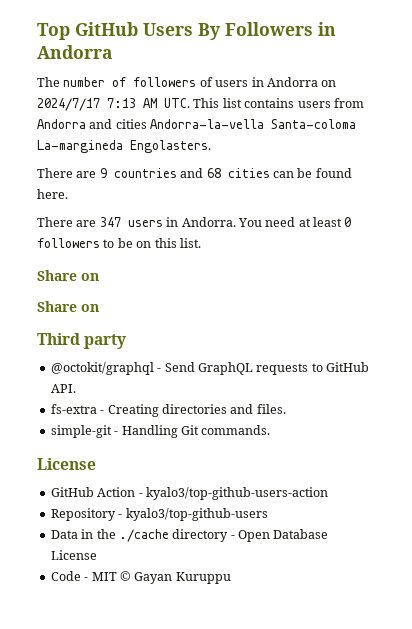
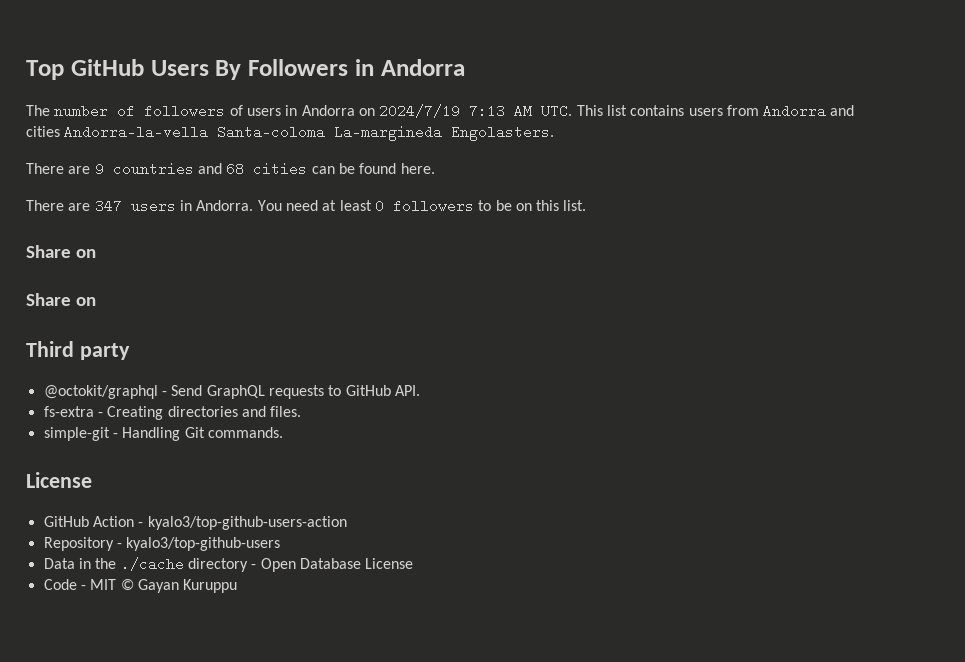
[37,98,100,111] 2024/7/17 -> [379,104,461,118] 2024/7/19

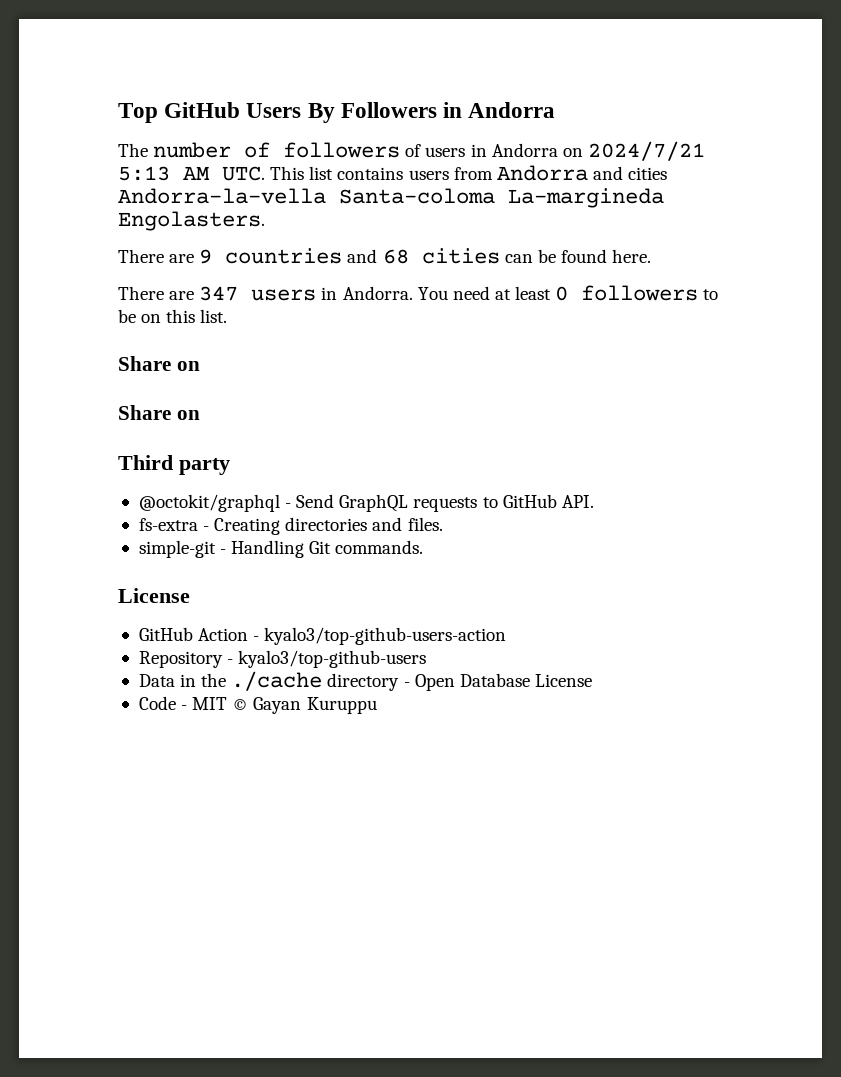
[379,104,506,118] 2024/7/19 7:13 -> [587,141,705,161] [118,166,170,181] 2024/7/21 5:13

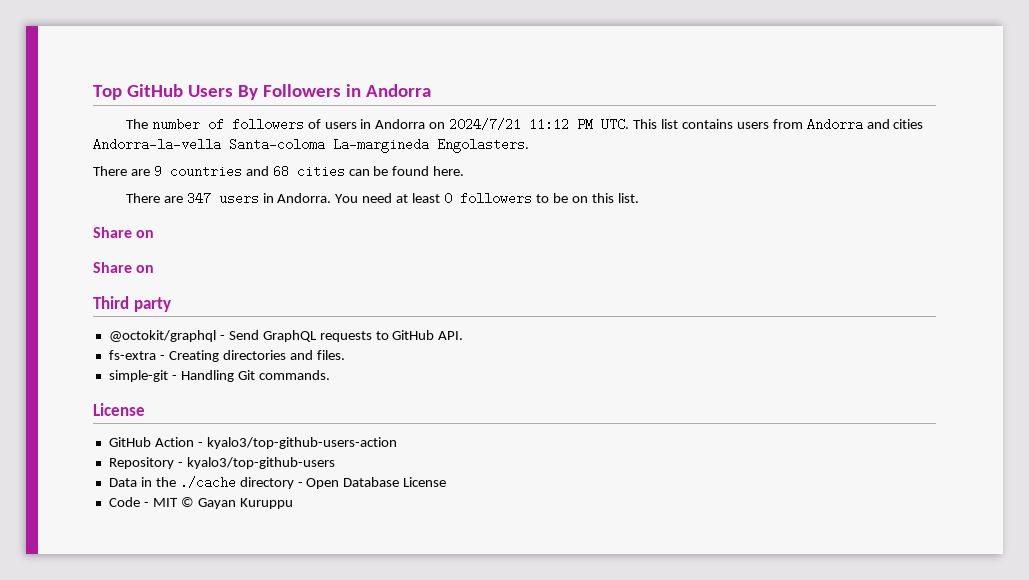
[118,166,210,181] 5:13 AM -> [529,118,594,131] 11:12 PM

